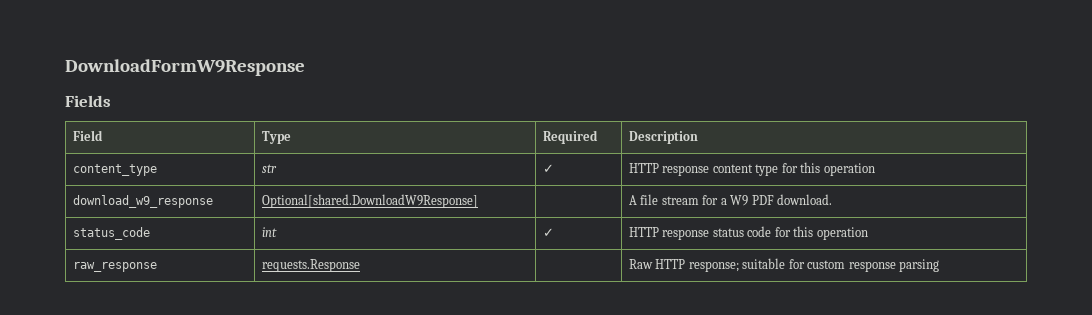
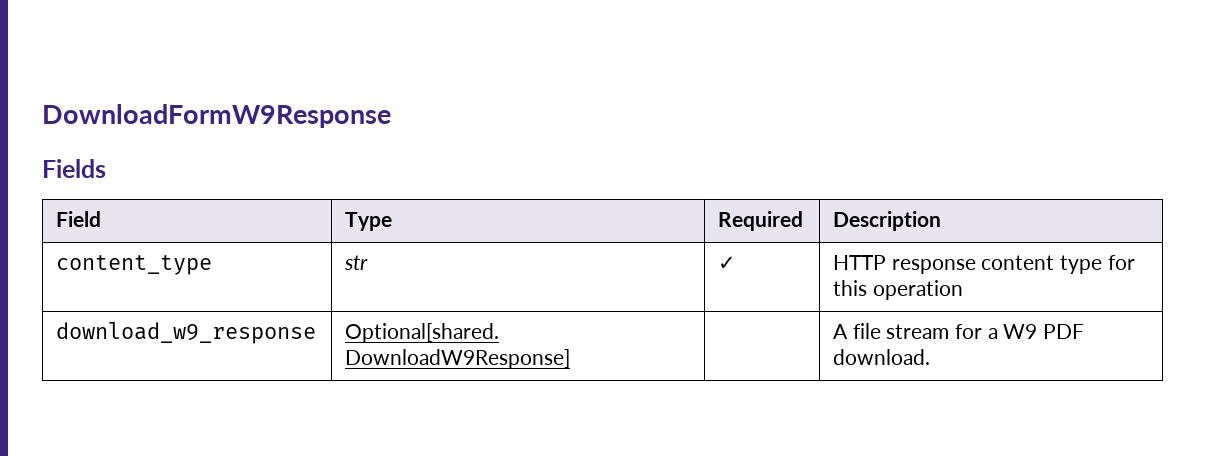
[72,227,150,240] [261,227,277,237] [542,228,554,237] [628,226,868,240] [72,262,157,272] [261,259,360,272] [628,258,940,272] // status_code | int | ✓ | HTTP response status code for this operation // raw_response | requests.Response | | Raw HTTP response; suitable for custom response parsing -> (931, 357) none

